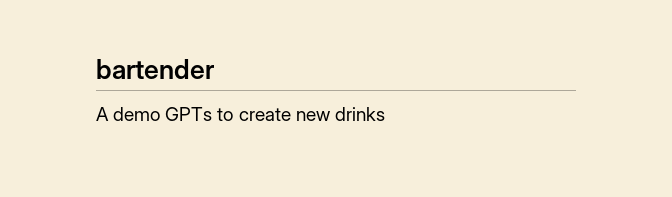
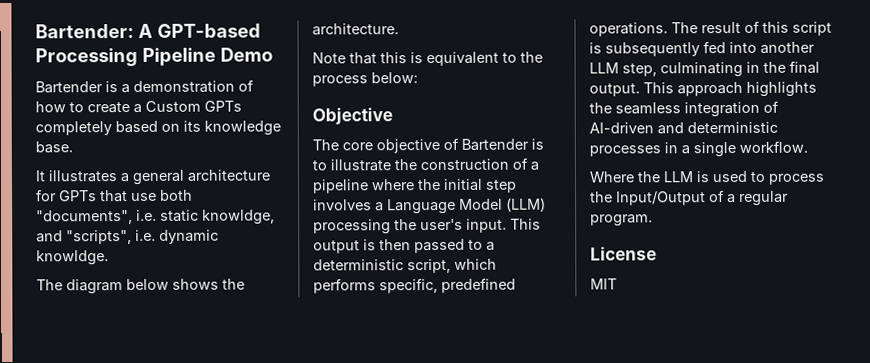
[96,59,214,79] [96,107,385,121] bartender // A demo GPTs to create new drinks -> [35,23,261,39] [35,47,273,67] [35,79,254,94] [35,100,242,114] [35,120,281,136] [35,141,73,154] [35,169,270,186] [36,189,193,203] [36,209,275,225] [36,229,219,245] [36,250,109,266] [36,278,245,295] [312,23,399,36] [312,51,543,67] [312,72,418,87] [312,107,393,125] [312,137,544,154] [312,157,539,172] [312,178,517,194] [313,197,546,215] [313,218,541,235] [313,238,495,254] [313,258,497,274] [313,277,516,294] [589,20,832,37] [589,41,815,57] [589,60,820,78] [589,81,817,97] [589,100,779,118] [589,121,778,135] [589,140,808,158] [589,170,825,185] [590,190,789,206] [590,214,653,227] [590,246,657,261] [590,278,617,290] Bartender: A GPT-based Processing Pipeline Demo // Bartender is a demonstration of how to create a Custom GPTs completely based on its knowledge base. // It illustrates a general architecture for GPTs that use both "documents", i.e. static knowldge, and "scripts", i.e. dynamic knowldge. // The diagram below shows the architecture. // Note that this is equivalent to the process below: // Objective // The core objective of Bartender is to illustrate the construction of a pipeline where the initial step involves a Language Model (LLM) processing the user's input. This output is then passed to a deterministic script, which performs specific, predefined operations. The result of this script is subsequently fed into another LLM step, culminating in the final output. This approach highlights the seamless integration of AI-driven and deterministic processes in a single workflow. // Where the LLM is used to process the Input/Output of a regular program. // License // MIT

